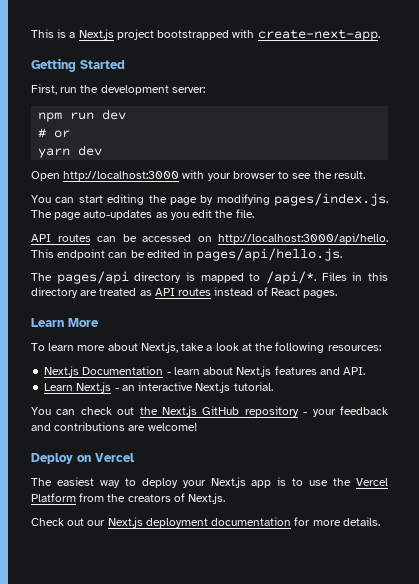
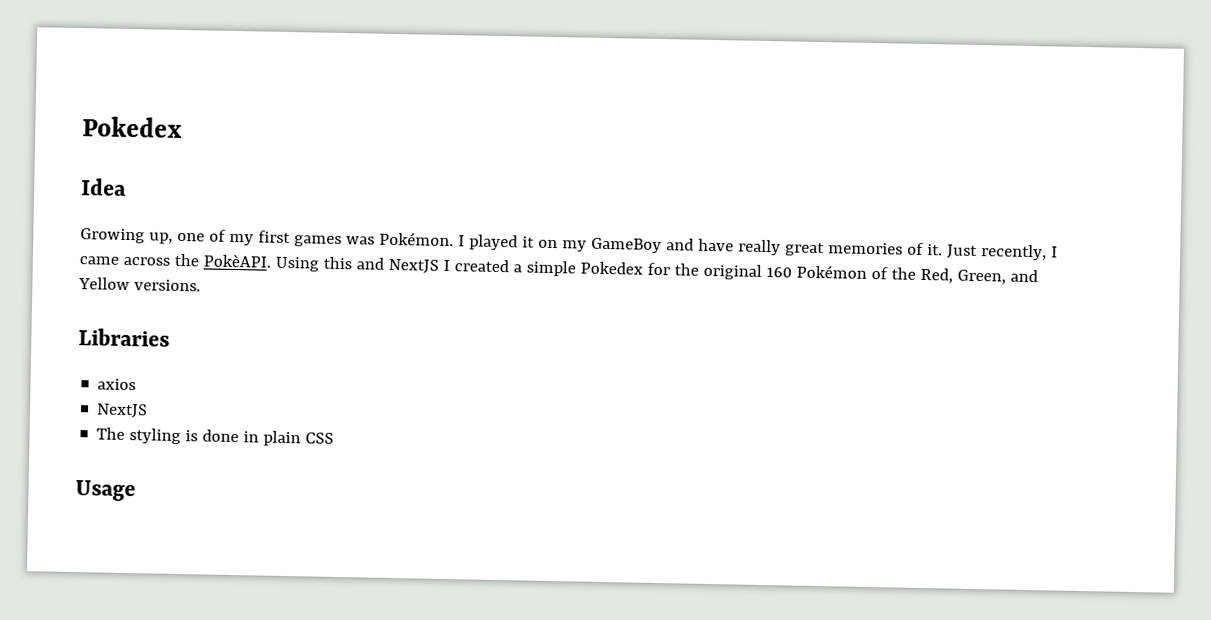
[31,29,380,41] [31,58,125,72] [31,84,205,95] [38,109,127,122] [38,128,71,138] [38,145,103,158] [31,170,365,181] [31,193,388,206] [31,209,254,220] [31,233,388,244] [31,248,343,261] [31,271,388,284] [31,287,338,298] [31,318,99,327] [31,342,381,353] [44,366,366,377] [44,382,273,393] [31,406,388,417] [31,422,197,431] [31,453,135,464] [31,477,389,488] [31,493,226,504] [31,517,380,528] This is a Next.js project bootstrapped with create-next-app. // Getting Started // First, run the development server: // npm run dev // # or // yarn dev // Open http://localhost:3000 with your browser to see the result. // You can start editing the page by modifying pages/index.js. The page auto-updates as you edit the file. // API routes can be accessed on http://localhost:3000/api/hello. This endpoint can be edited in pages/api/hello.js. // The pages/api directory is mapped to /api/*. Files in this directory are treated as API routes instead of React pages. // Learn More // To learn more about Next.js, take a look at the following resources: // Next.js Documentation - learn about Next.js features and API. // Learn Next.js - an interactive Next.js tutorial. // You can check out the Next.js GitHub repository - your feedback and contributions are welcome! // Deploy on Vercel // The easiest way to deploy your Next.js app is to use the Vercel Platform from the creators of Next.js. // Check out our Next.js deployment documentation for more details. -> [82,116,182,138] [81,178,127,196] [80,228,1058,261] [79,253,1038,285] [78,277,201,292] [78,328,170,347] [97,378,137,391] [96,403,149,419] [96,427,335,447] [75,480,136,502] Pokedex // Idea // Growing up, one of my first games was Pokémon. I played it on my GameBoy and have really great memories of it. Just recently, I came across the PokèAPI. Using this and NextJS I created a simple Pokedex for the original 160 Pokémon of the Red, Green, and Yellow versions. // Libraries // axios // NextJS // The styling is done in plain CSS // Usage

